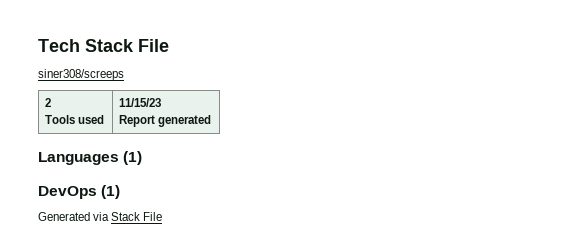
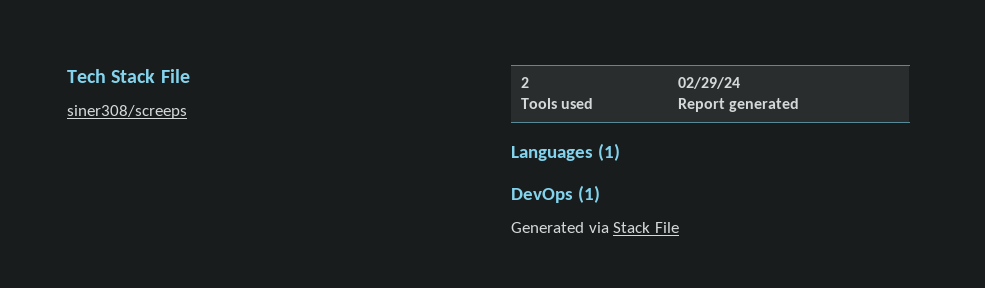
[118,98,161,107] 11/15/23 -> [677,77,740,89] 02/29/24

